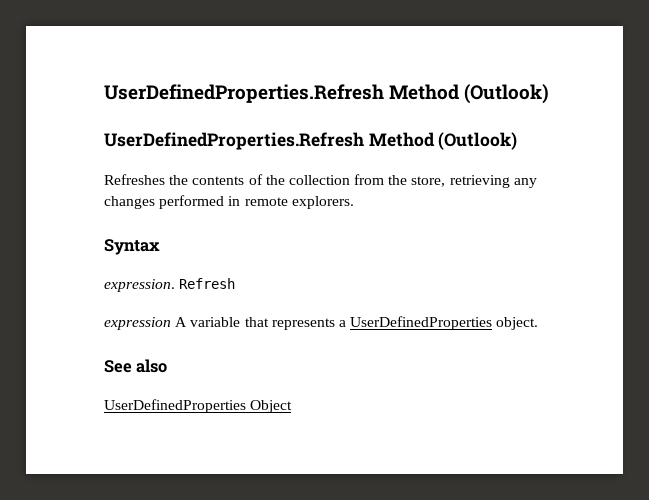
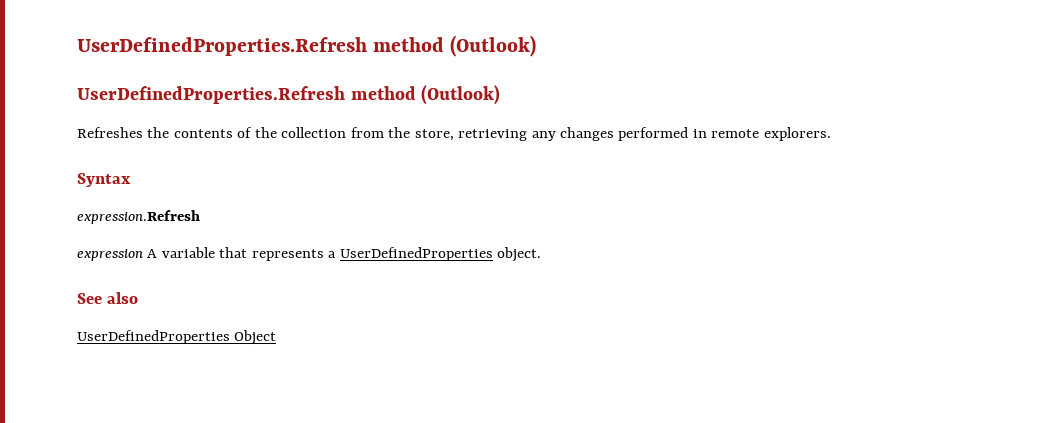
[104,84,460,103] UserDefinedProperties.Refresh Method -> [77,37,445,56] UserDefinedProperties.Refresh method
[368,132,435,147] Method -> [350,86,416,100] method
[104,278,236,292] expression. Refresh -> [77,210,200,224] expression.Refresh

